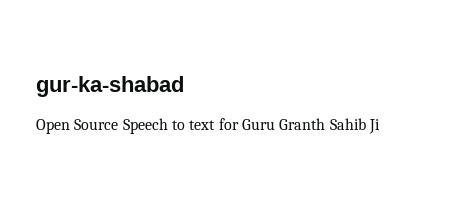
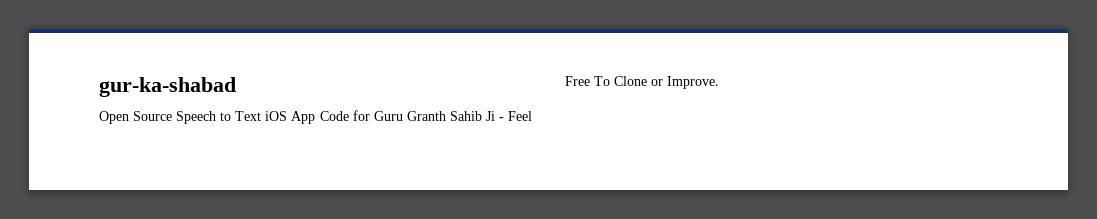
[189,120,216,130] text -> [235,111,349,124] Text iOS App Code
(380, 126) none -> [498,111,532,121] [565,76,719,89] - Feel Free To Clone or Improve.

